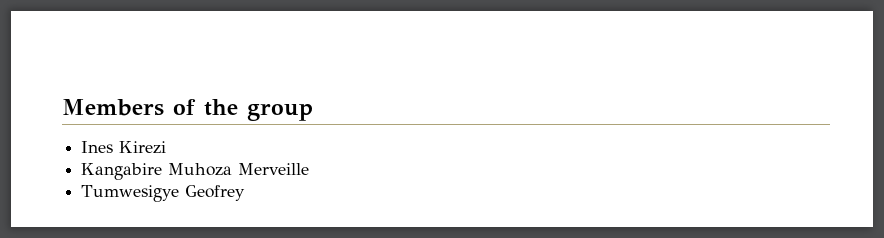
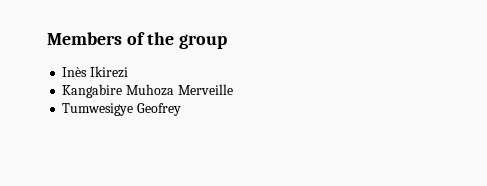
[81,141,167,154] Ines Kirezi -> [62,66,129,78] Inès Ikirezi

